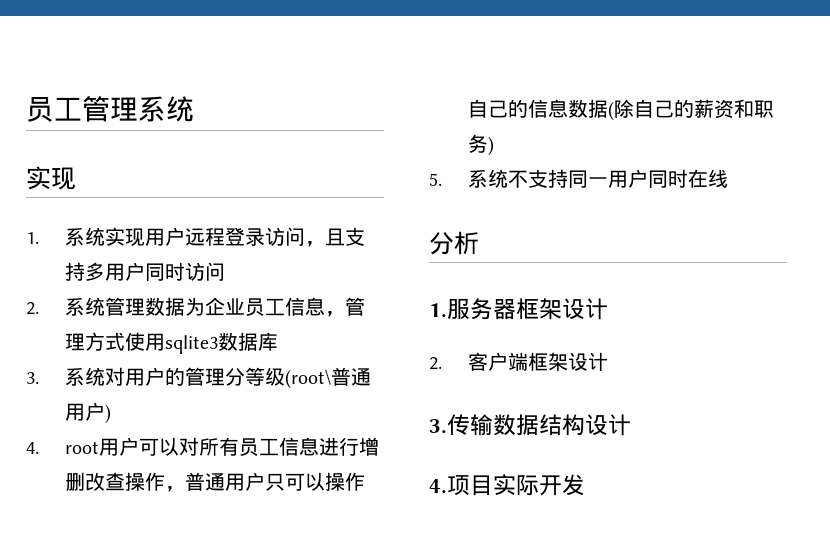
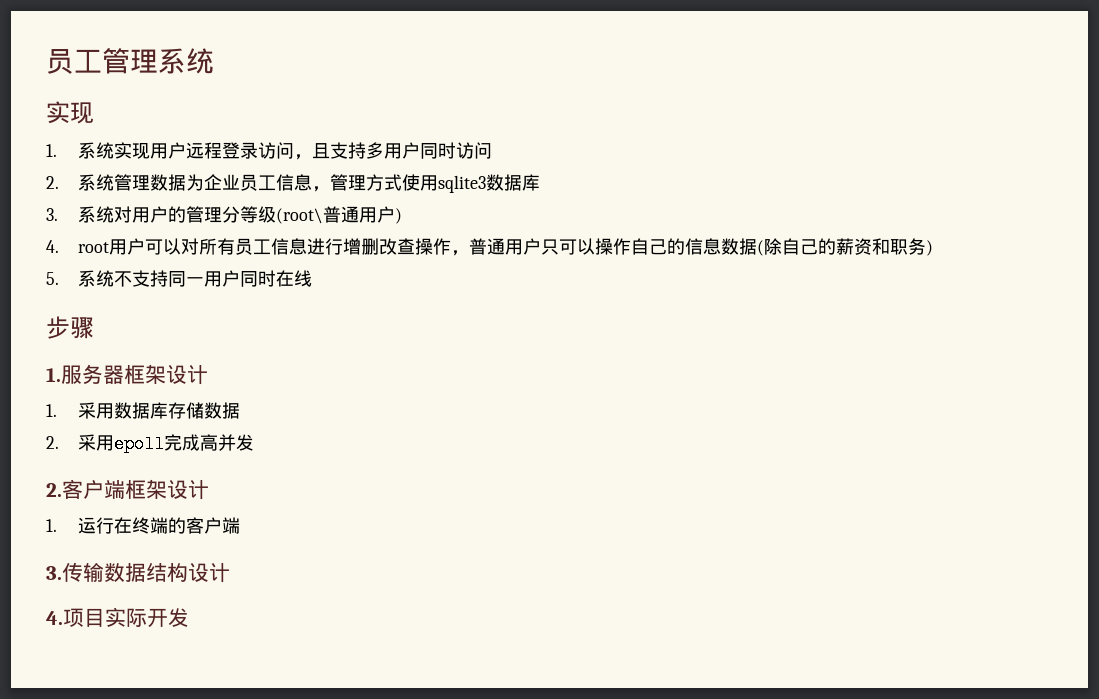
[429,231,479,255] 分析 -> [46,316,94,339] 步骤
[429,352,609,371] 2.客户端框架设计 -> [46,402,241,419] [46,434,255,453] [46,479,209,500] [46,517,241,534] 1.采用数据库存储数据 // 2.采用epoll完成高并发 // 2.客户端框架设计 // 1.运行在终端的客户端

